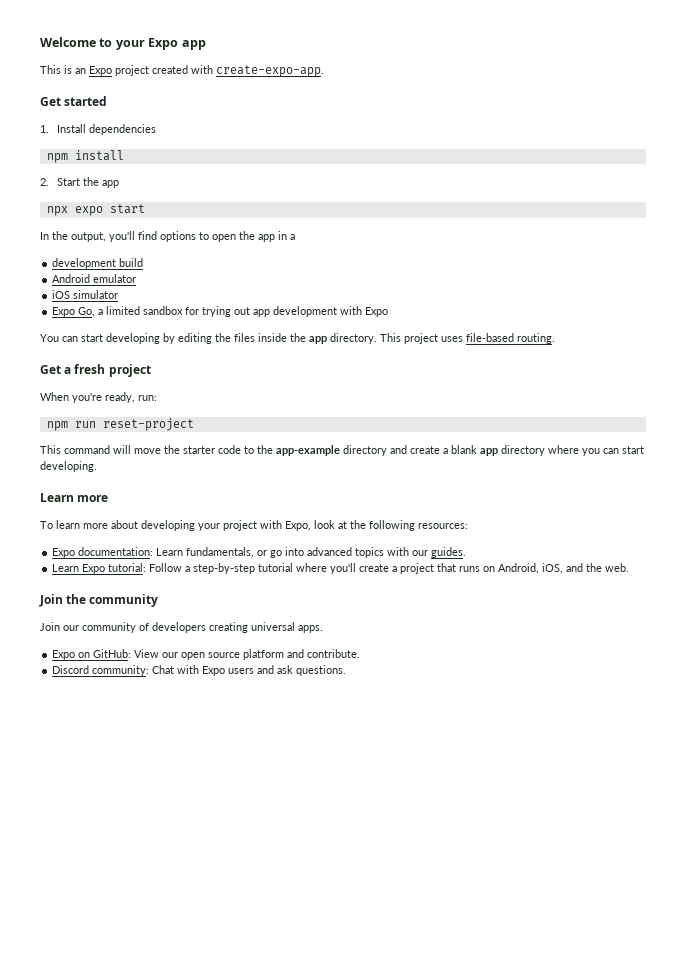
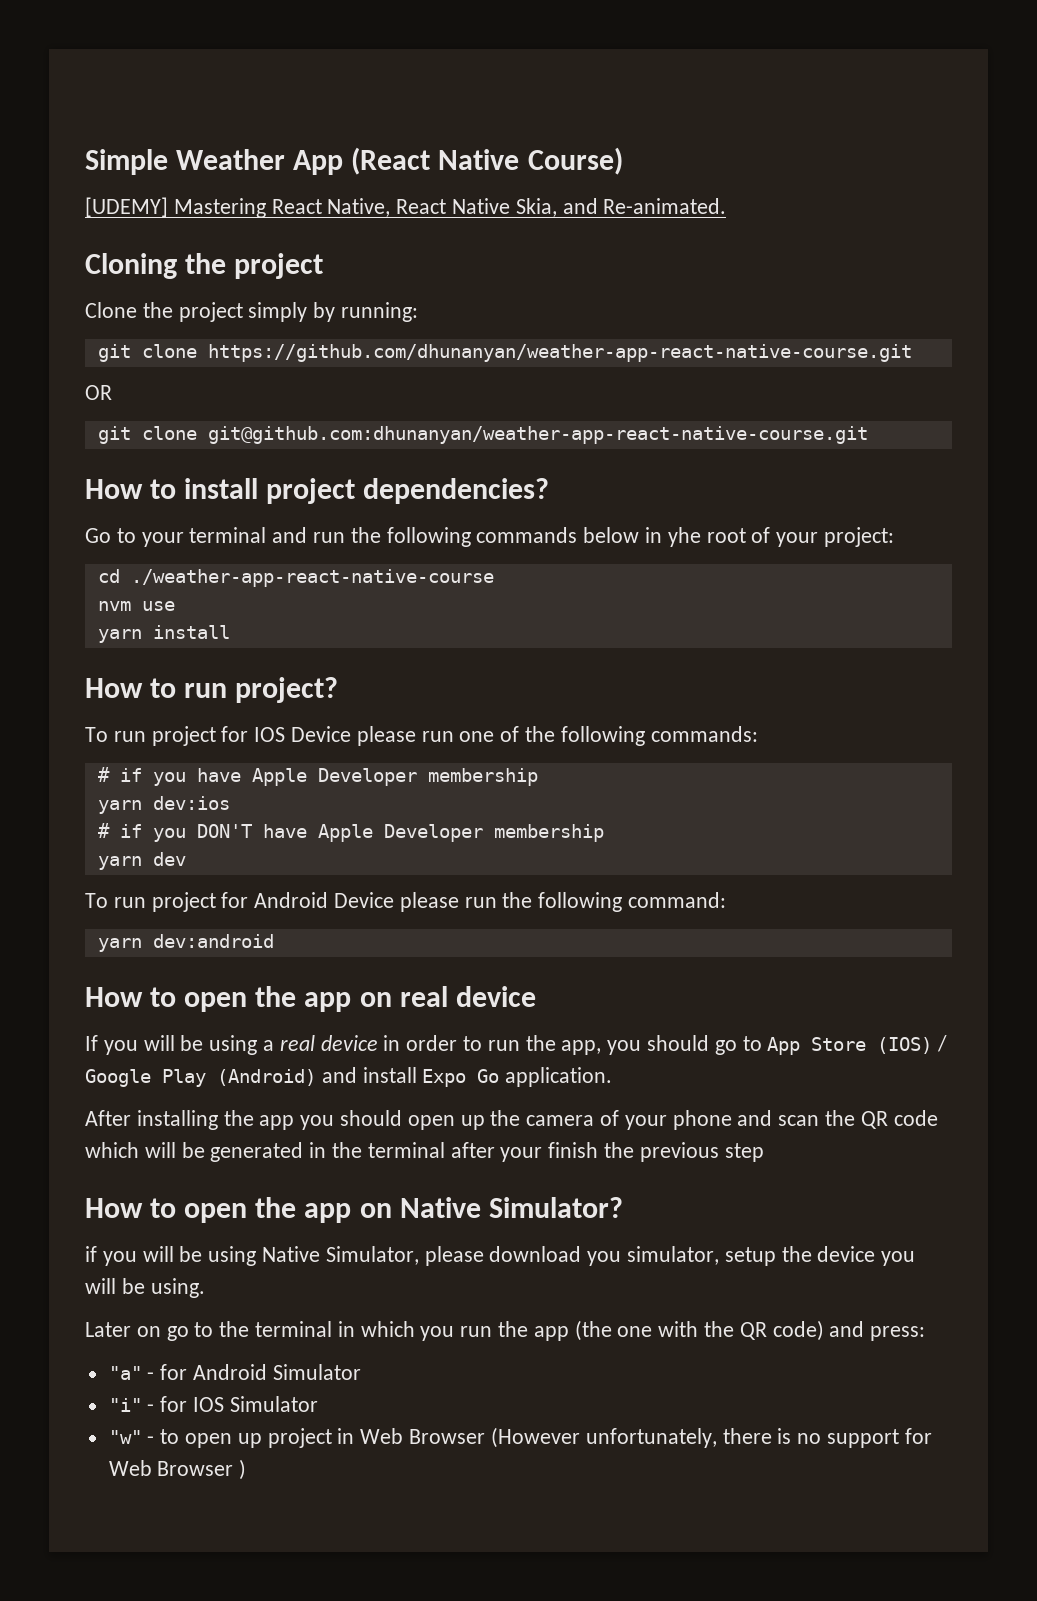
[40,37,206,50] [40,65,324,77] [40,96,108,106] [40,124,156,135] [46,150,124,163] [40,177,119,188] [46,204,145,216] [40,231,295,242] [52,258,144,269] [52,274,137,283] [52,290,119,299] [52,306,389,317] [40,333,555,344] [40,364,151,377] [40,392,157,403] [46,418,194,431] [40,445,644,456] [40,461,97,472] [40,493,109,502] [40,520,468,531] [52,547,467,558] [52,563,630,574] [39,594,159,607] [40,622,323,633] [52,649,361,660] [52,665,347,676] Welcome to your Expo app // This is an Expo project created with create-expo-app. // Get started // 1. Install dependencies // npm install // 2. Start the app // npx expo start // In the output, you'll find options to open the app in a // development build // Android emulator // iOS simulator // Expo Go, a limited sandbox for trying out app development with Expo // You can start developing by editing the files inside the app directory. This project uses file-based routing. // Get a fresh project // When you're ready, run: // npm run reset-project // This command will move the starter code to the app-example directory and create a blank app directory where you can start developing. // Learn more // To learn more about developing your project with Expo, look at the following resources: // Expo documentation: Learn fundamentals, or go into advanced topics with our guides. // Learn Expo tutorial: Follow a step-by-step tutorial where you'll create a project that runs on Android, iOS, and the web. // Join the community // Join our community of developers creating universal apps. // Expo on GitHub: View our open source platform and contribute. // Discord community: Chat with Expo users and ask questions. -> [85,147,623,175] [85,197,727,218] [85,253,324,279] [85,302,419,322] [97,344,912,362] [85,385,112,400] [97,426,868,444] [85,478,550,504] [85,527,895,547] [97,569,494,587] [97,601,175,611] [97,625,230,643] [85,677,339,703] [85,726,758,746] [97,767,538,786] [97,796,230,814] [97,823,604,842] [97,852,186,870] [85,892,727,912] [97,934,274,952] [85,986,536,1012] [85,1035,948,1055] [85,1067,613,1087] [85,1110,938,1130] [85,1142,764,1162] [85,1197,623,1223] [85,1246,916,1266] [85,1278,205,1298] [85,1320,926,1341] [108,1364,361,1380] [108,1396,318,1412] [108,1427,932,1448] [108,1459,247,1480] Simple Weather App (React Native Course) // [UDEMY] Mastering React Native, React Native Skia, and Re-animated. // Cloning the project // Clone the project simply by running: // git clone https://github.com/dhunanyan/weather-app-react-native-course.git // OR // git clone git@github.com:dhunanyan/weather-app-react-native-course.git // How to install project dependencies? // Go to your terminal and run the following commands below in yhe root of your project: // cd ./weather-app-react-native-course // nvm use // yarn install // How to run project? // To run project for IOS Device please run one of the following commands: // # if you have Apple Developer membership // yarn dev:ios // # if you DON'T have Apple Developer membership // yarn dev // To run project for Android Device please run the following command: // yarn dev:android // How to open the app on real device // If you will be using a real device in order to run the app, you should go to App Store (IOS) / Google Play (Android) and install Expo Go application. // After installing the app you should open up the camera of your phone and scan the QR code which will be generated in the terminal after your finish the previous step // How to open the app on Native Simulator? // if you will be using Native Simulator, please download you simulator, setup the device you will be using. // Later on go to the terminal in which you run the app (the one with the QR code) and press: // "a" - for Android Simulator // "i" - for IOS Simulator // "w" - to open up project in Web Browser (However unfortunately, there is no support for Web Browser )

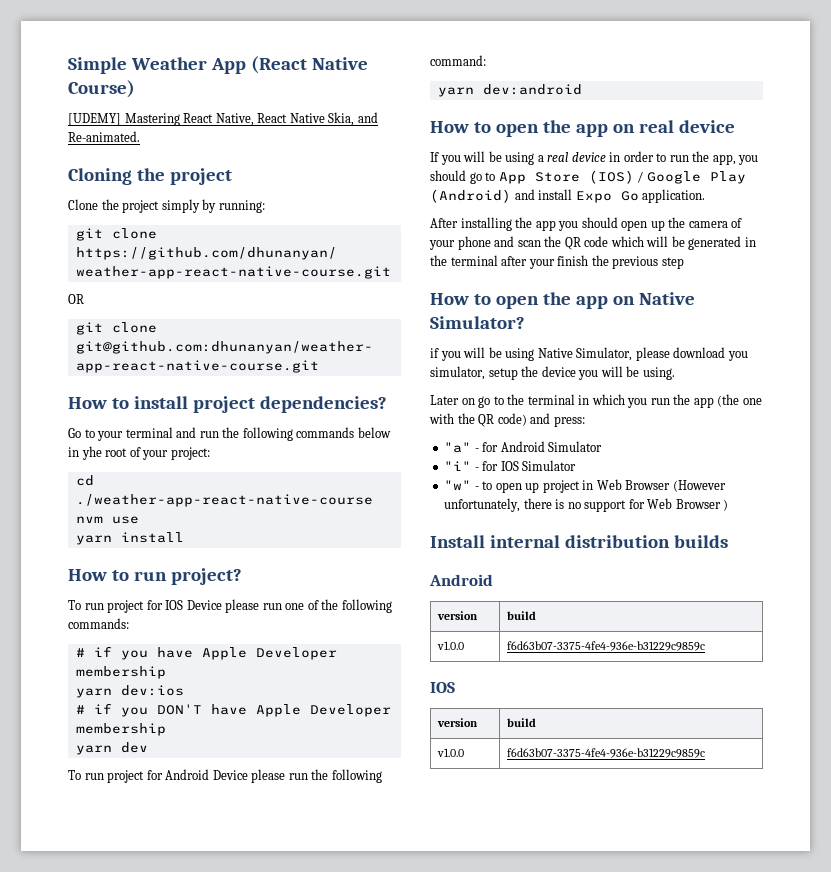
(247, 1469) none -> [430,535,728,548] [429,574,493,586] [437,611,479,620] [507,611,537,620] [437,641,465,650] [507,641,706,651] [430,682,455,693] [437,718,479,727] [507,718,537,727] [437,748,465,757] [507,748,706,758] // Install internal distribution builds // Android // version | build // v1.0.0 | f6d63b07-3375-4fe4-936e-b31229c9859c // IOS // version | build // v1.0.0 | f6d63b07-3375-4fe4-936e-b31229c9859c

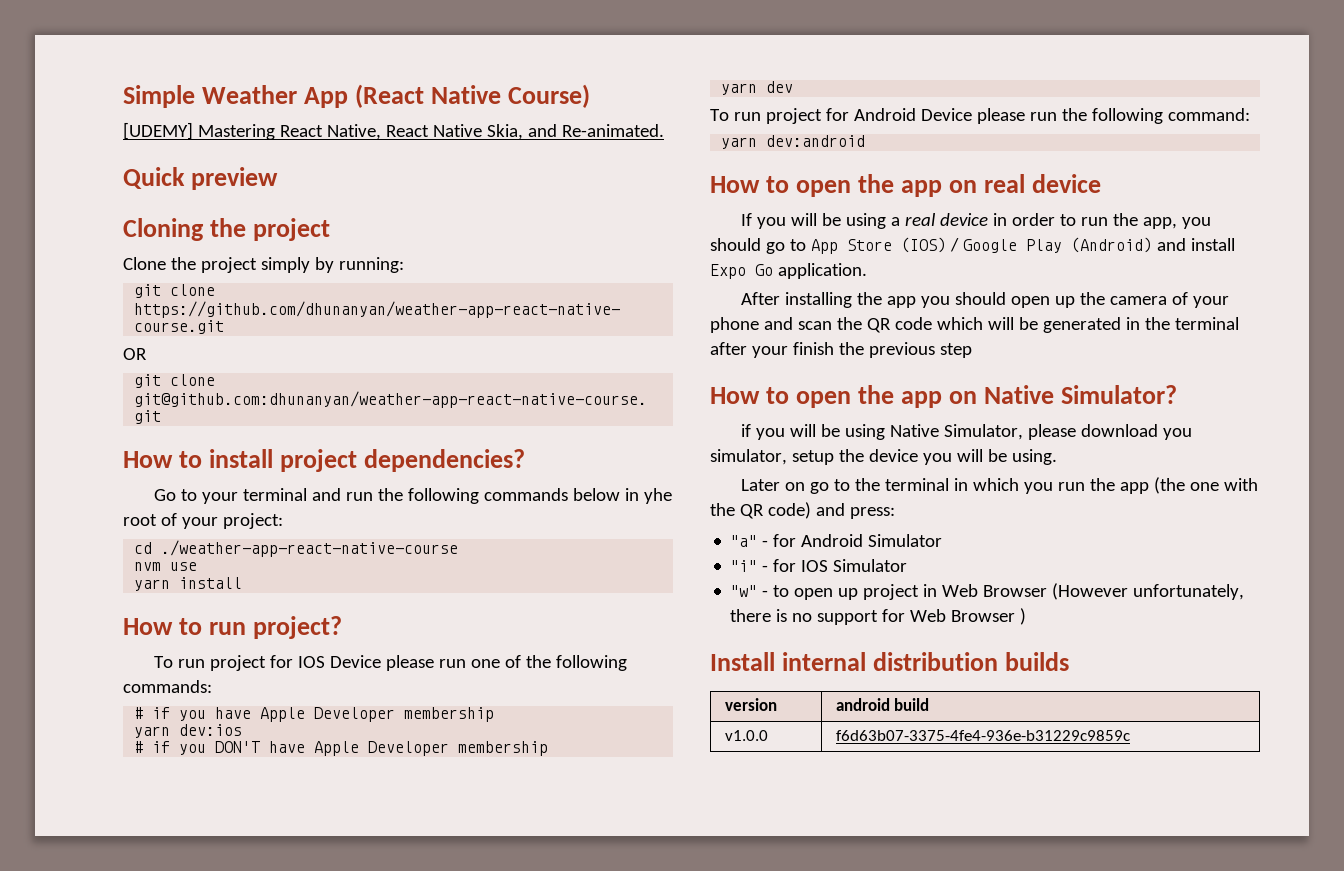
(140, 136) none -> [123,167,279,190] // Quick preview
[429,574,493,586] [437,611,479,620] [507,611,537,620] [437,641,465,650] [507,641,706,651] [430,682,455,693] [437,718,479,727] [507,718,537,727] [437,748,465,757] [507,748,706,758] // Android // version | build // v1.0.0 | f6d63b07-3375-4fe4-936e-b31229c9859c // IOS // version | build // v1.0.0 | f6d63b07-3375-4fe4-936e-b31229c9859c -> [724,698,777,711] [835,698,930,711] [724,730,768,741] [835,730,1130,741] // version | android build // v1.0.0 | f6d63b07-3375-4fe4-936e-b31229c9859c

